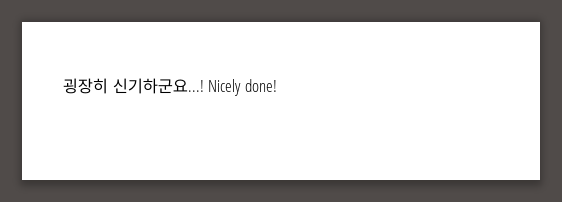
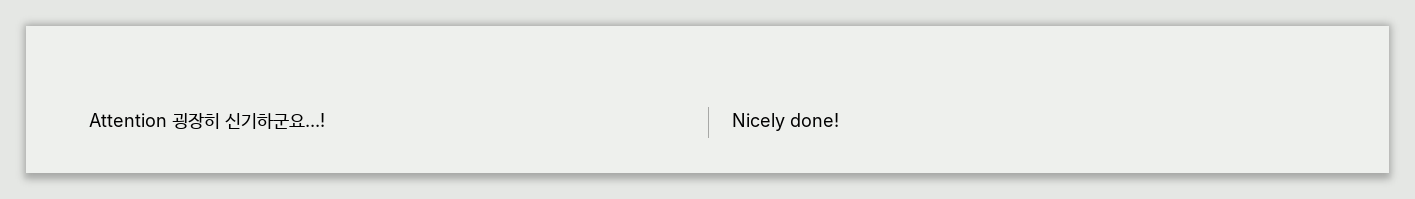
(63, 86) none -> [89,113,167,127] Attention
(204, 86) none -> (325, 121) //

